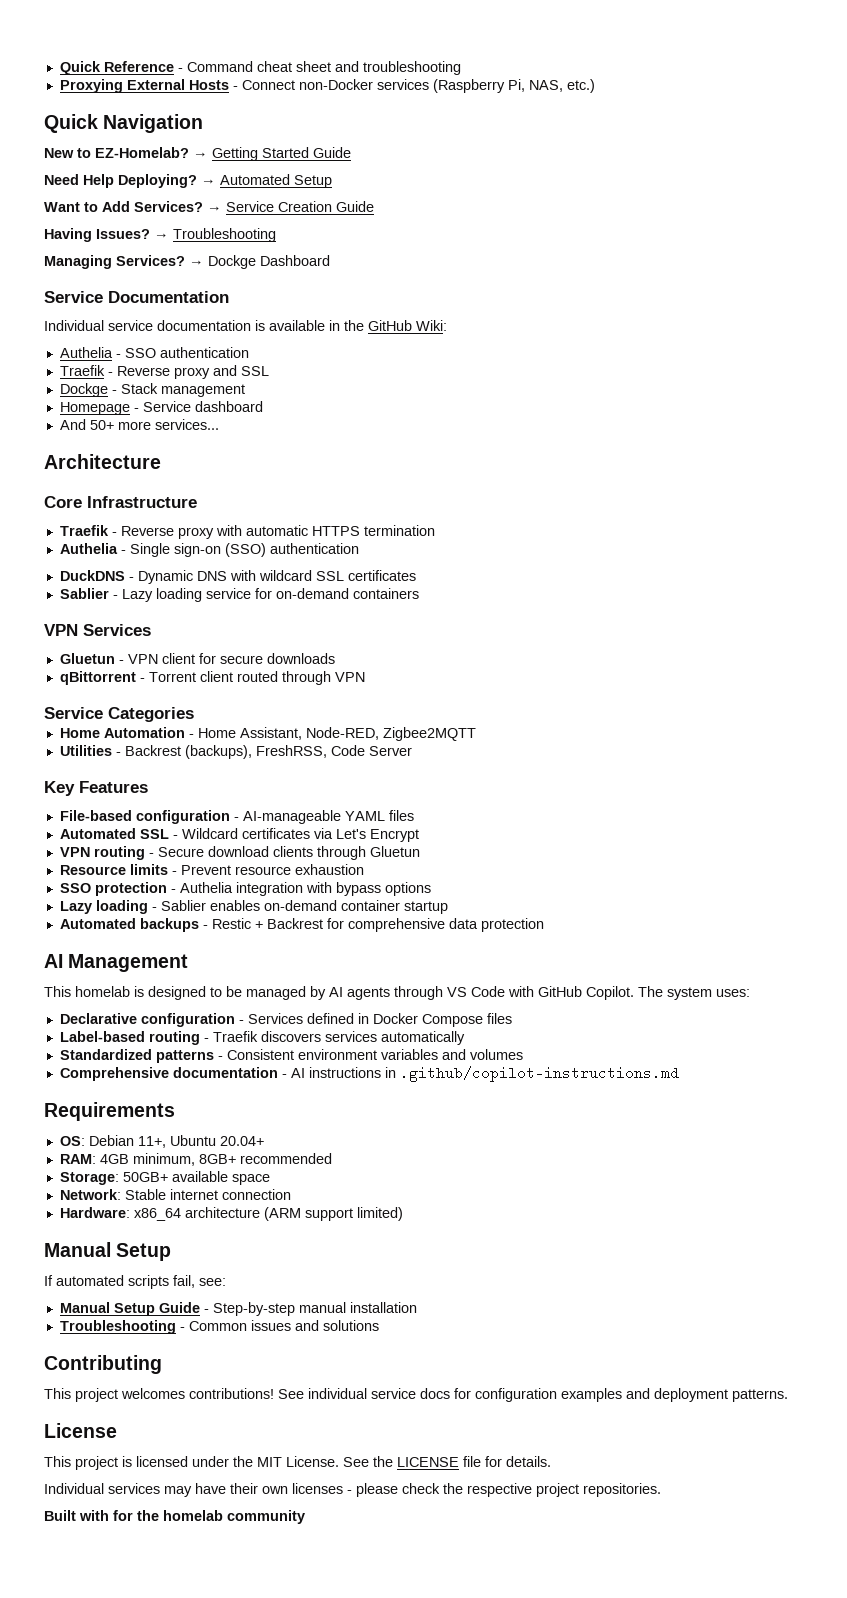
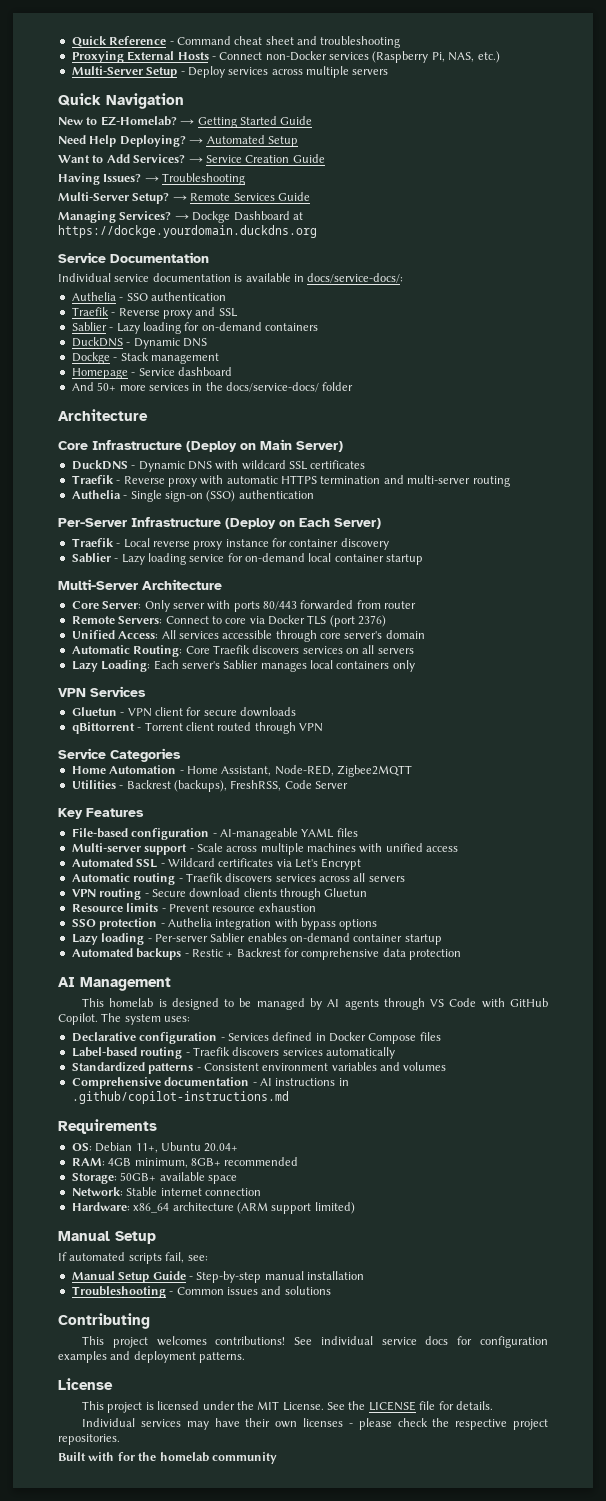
(595, 86) none -> [71,66,389,78] // Multi-Server Setup - Deploy services across multiple servers
(276, 235) none -> [58,192,310,204] // Multi-Server Setup? → Remote Services Guide
(330, 260) none -> [292,212,303,220] [58,225,317,238] at https://dockge.yourdomain.duckdns.org
[344,320,447,331] the GitHub Wiki: -> [307,273,404,283] docs/service-docs/:
(269, 371) none -> [71,322,318,334] [71,337,207,349] // Sablier - Lazy loading for on-demand containers // DuckDNS - Dynamic DNS
[154,419,219,430] [44,454,161,469] [44,496,197,508] [59,525,435,539] [59,543,359,557] services... // Architecture // Core Infrastructure // Traefik - Reverse proxy with automatic HTTPS termination // Authelia - Single sign-on (SSO) authentication -> [148,382,354,392] [58,409,148,421] [58,439,343,452] services in the docs/service-docs/ folder // Architecture // Core Infrastructure (Deploy on Main Server)
(416, 575) none -> [71,475,510,487] [71,490,314,502] [58,517,381,529] [71,538,389,550] // Traefik - Reverse proxy with automatic HTTPS termination and multi-server routing // Authelia - Single sign-on (SSO) authentication // Per-Server Infrastructure (Deploy on Each Server) // Traefik - Local reverse proxy instance for container discovery
[352,588,419,599] containers -> [308,553,424,565] [58,579,222,590] [71,600,417,612] [71,615,387,627] [71,630,425,642] [71,645,414,657] [71,660,415,672] local container startup // Multi-Server Architecture // Core Server: Only server with ports 80/443 forwarded from router // Remote Servers: Connect to core via Docker TLS (port 2376) // Unified Access: All services accessible through core server's domain // Automatic Routing: Core Traefik discovers services on all servers // Lazy Loading: Each server's Sablier manages local containers only
(414, 815) none -> [71,843,459,855] // Multi-server support - Scale across multiple machines with unified access
(419, 835) none -> [71,873,405,885] // Automatic routing - Traefik discovers services across all servers
(157, 909) none -> [154,934,208,942] Per-server

